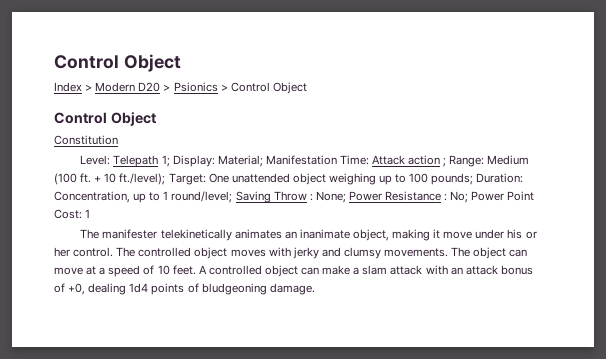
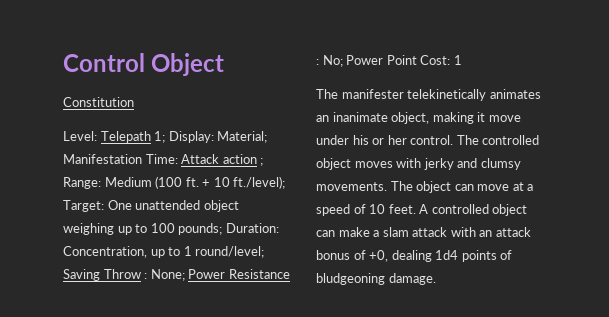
[54,54,181,72] [54,82,307,94] [54,112,156,126] Control Object // Index > Modern D20 > Psionics > Control Object // Control Object -> [63,53,225,76] Control Object

